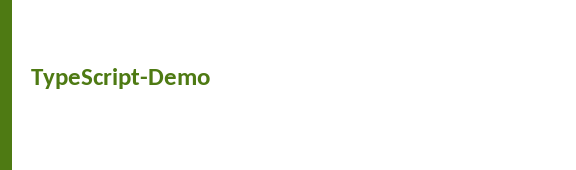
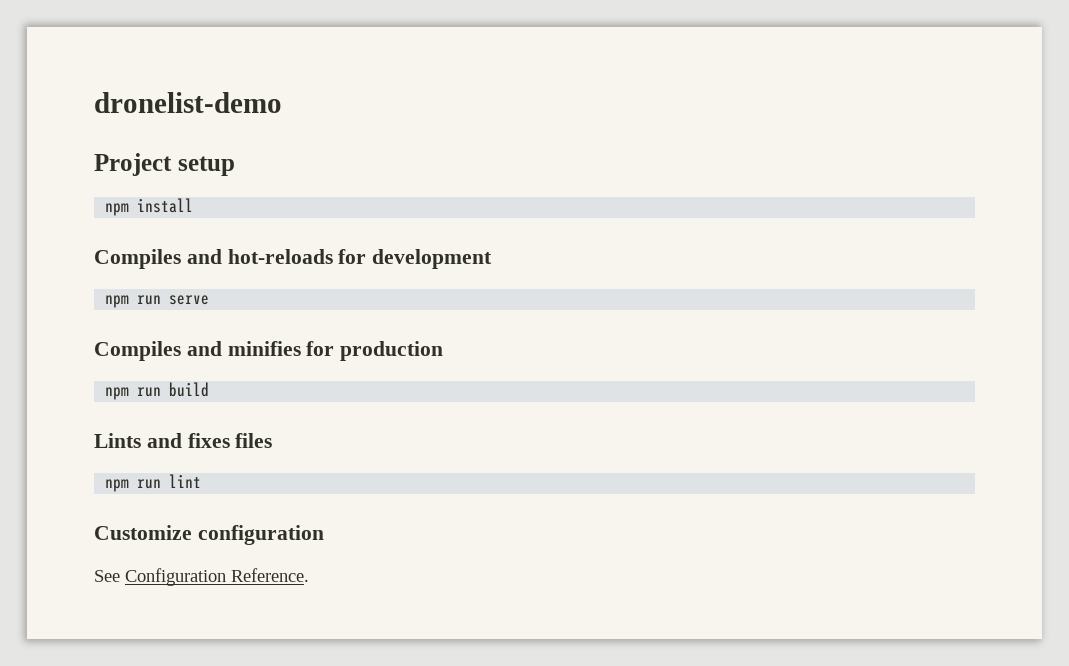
[31,68,210,89] TypeScript-Demo -> [94,92,282,113] [94,153,235,176] [105,198,194,216] [94,249,493,269] [105,295,210,308] [94,341,444,361] [105,382,210,400] [94,433,273,448] [105,474,202,492] [94,525,324,545] [94,568,309,586] dronelist-demo // Project setup // npm install // Compiles and hot-reloads for development // npm run serve // Compiles and minifies for production // npm run build // Lints and fixes files // npm run lint // Customize configuration // See Configuration Reference.

